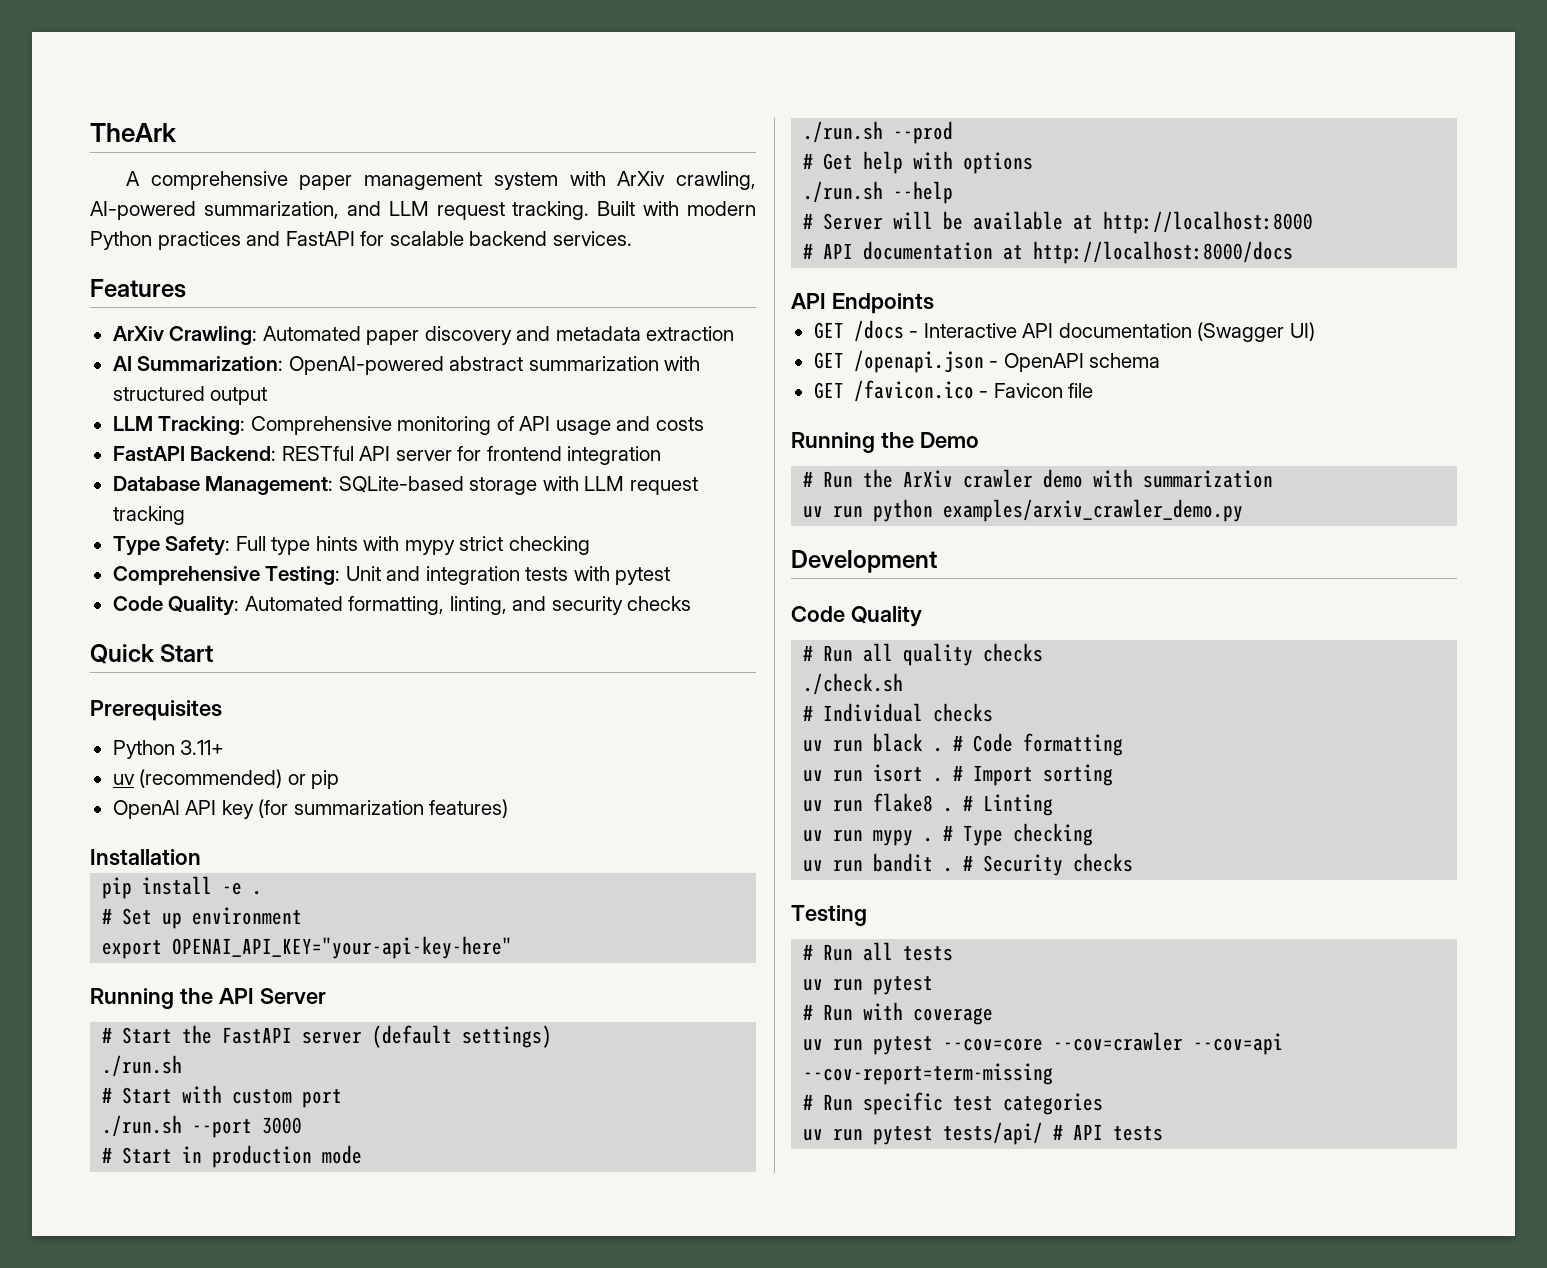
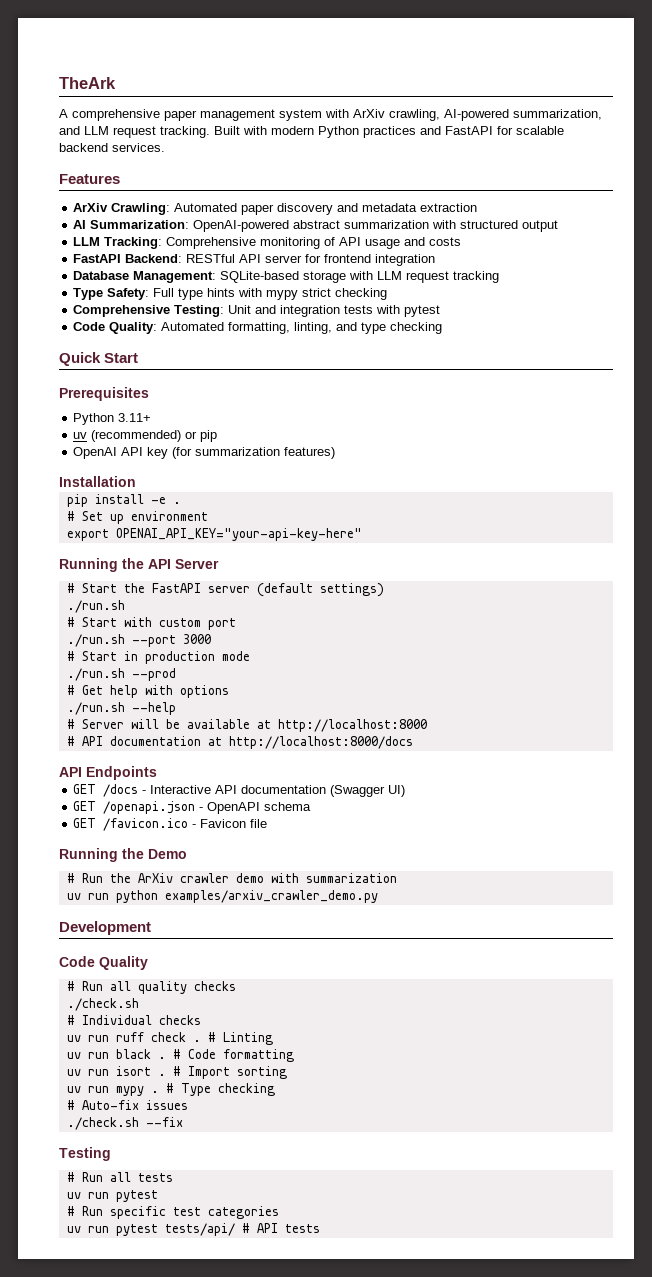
[551,596,692,615] security checks -> [361,322,443,334] type checking
(994, 712) none -> [66,1032,273,1045] // uv run ruff check . # Linting
[803,793,1054,816] // uv run flake8 . # Linting -> (287, 1072) none
[803,853,1134,876] uv run bandit . # Security checks -> [66,1100,188,1110] [66,1117,183,1130] # Auto-fix issues // ./check.sh --fix
[803,1002,994,1025] [803,1032,1284,1055] [803,1063,1054,1085] // # Run with coverage // uv run pytest --cov=core --cov=crawler --cov=api --cov-report=term-missing -> (158, 1196) none

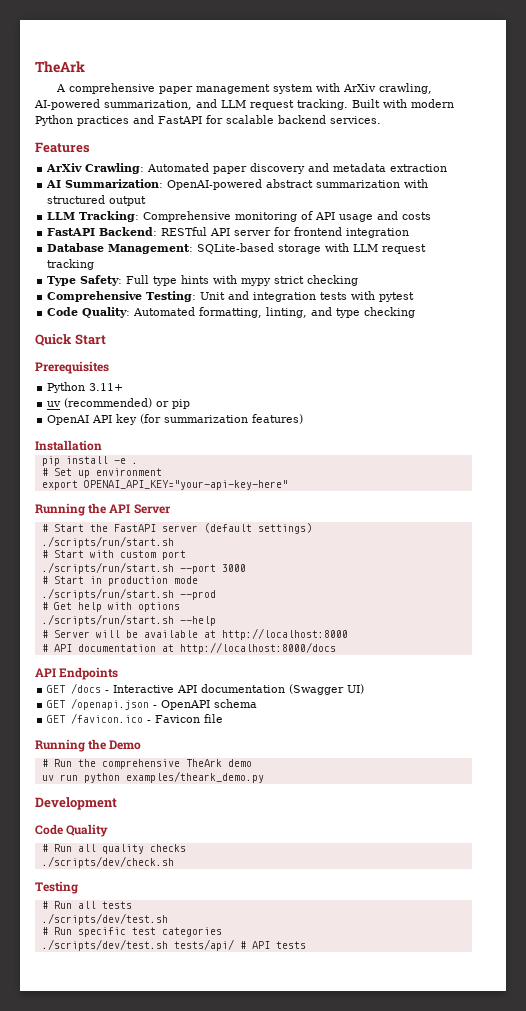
[66,600,125,613] ./run.sh -> [41,536,174,548] ./scripts/run/start.sh
[66,634,125,647] ./run.sh -> [41,562,174,574] ./scripts/run/start.sh
[66,668,125,681] ./run.sh -> [41,588,174,600] ./scripts/run/start.sh
[66,702,125,715] ./run.sh -> [41,614,174,626] ./scripts/run/start.sh
[137,873,229,883] ArXiv crawler -> [101,759,222,769] comprehensive TheArk
[270,873,397,883] with summarization -> (252, 763) none
[164,890,378,903] examples/arxiv_crawler_demo.py -> [125,771,264,783] examples/theark_demo.py
[66,998,139,1011] [66,1015,201,1025] [66,1032,273,1045] [66,1049,294,1062] [66,1066,287,1079] [66,1083,275,1096] [66,1100,188,1110] [66,1117,183,1130] ./check.sh // # Individual checks // uv run ruff check . # Linting // uv run black . # Code formatting // uv run isort . # Import sorting // uv run mypy . # Type checking // # Auto-fix issues // ./check.sh --fix -> [41,856,174,868] ./scripts/dev/check.sh
[66,1190,158,1202] uv run pytest -> [41,913,168,925] ./scripts/dev/test.sh
[66,1224,158,1236] uv run pytest -> [41,939,168,951] ./scripts/dev/test.sh

